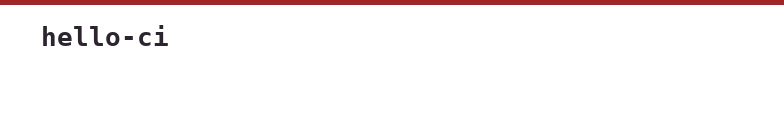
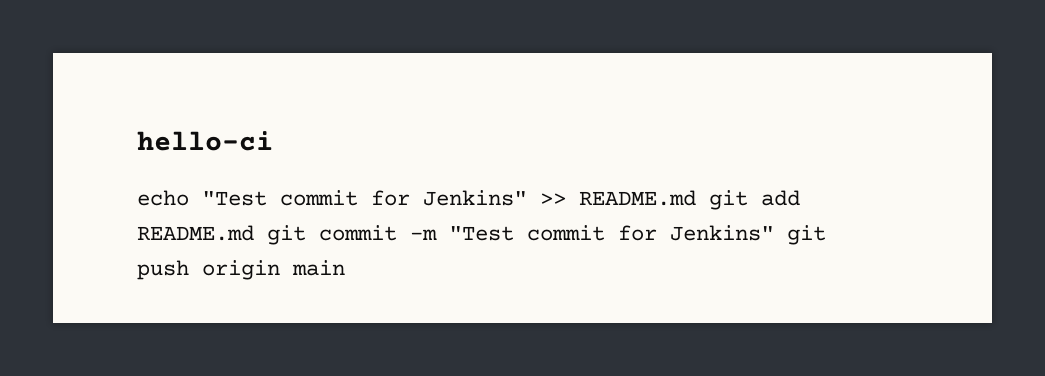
(169, 35) none -> [137,190,800,210] [137,225,826,245] [137,260,345,280] // echo "Test commit for Jenkins" >> README.md git add README.md git commit -m "Test commit for Jenkins" git push origin main

